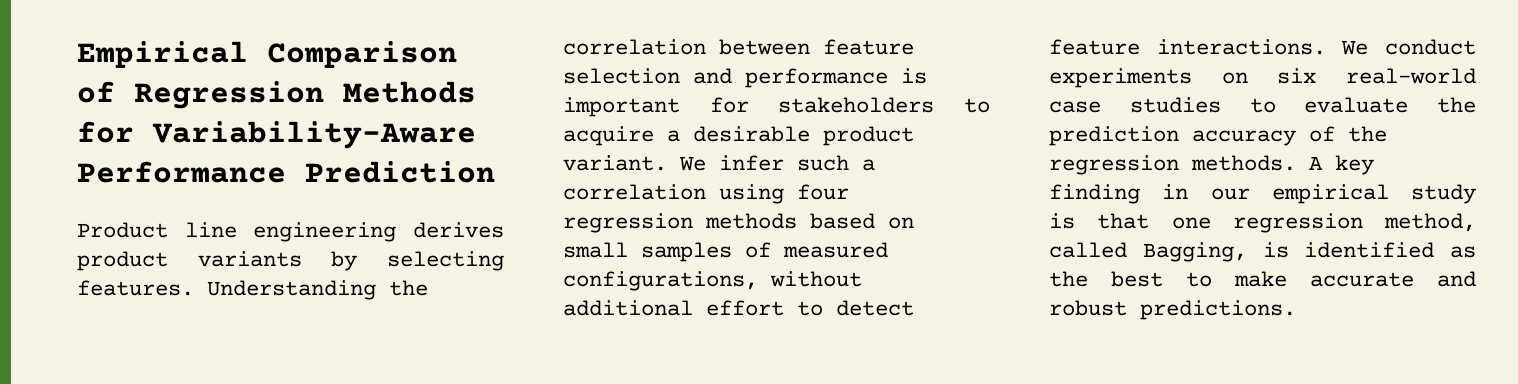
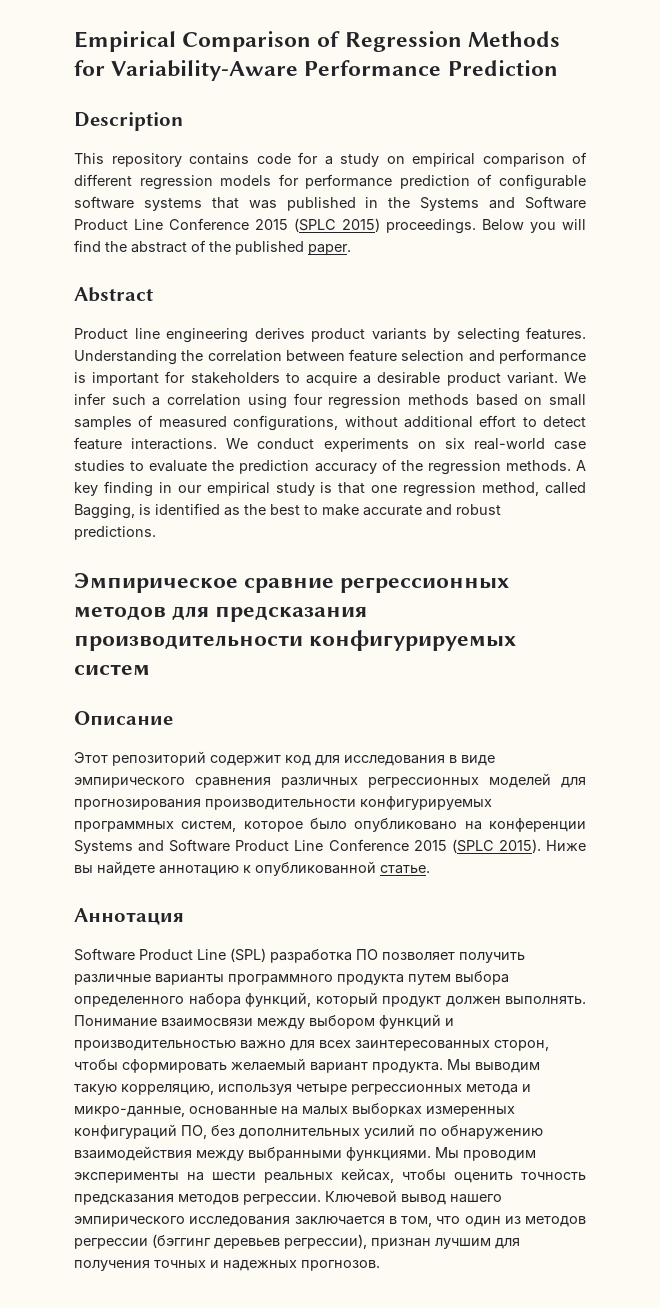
(495, 172) none -> [74,112,183,131] [74,152,587,167] [74,174,586,190] [74,196,587,211] [74,218,586,234] [74,240,351,255] [74,287,153,302] // Description // This repository contains code for a study on empirical comparison of different regression models for performance prediction of configurable software systems that was published in the Systems and Software Product Line Conference 2015 (SPLC 2015) proceedings. Below you will find the abstract of the published paper. // Abstract
(1296, 310) none -> [74,573,510,593] [74,606,368,622] [74,630,517,651] [74,664,150,676] [74,711,173,725] [74,751,495,766] [74,773,586,788] [74,796,492,810] [74,818,586,832] [74,839,586,854] [74,861,430,876] [74,908,184,925] [74,948,525,963] [74,971,509,985] [74,992,586,1007] [74,1014,454,1029] [74,1040,549,1051] [74,1058,540,1073] [74,1084,531,1095] [74,1103,515,1117] [74,1124,543,1139] [74,1146,536,1161] [74,1168,586,1183] [74,1190,502,1205] [74,1216,586,1227] [74,1234,520,1249] [74,1260,380,1271] // Эмпирическое сравние регрессионных методов для предсказания производительности конфигурируемых систем // Описание // Этот репозиторий содержит код для исследования в виде эмпирического сравнения различных регрессионных моделей для прогнозирования производительности конфигурируемых программных систем, которое было опубликовано на конференции Systems and Software Product Line Conference 2015 (SPLC 2015). Ниже вы найдете аннотацию к опубликованной статье. // Аннотация // Software Product Line (SPL) разработка ПО позволяет получить различные варианты программного продукта путем выбора определенного набора функций, который продукт должен выполнять. Понимание взаимосвязи между выбором функций и производительностью важно для всех заинтересованных сторон, чтобы сформировать желаемый вариант продукта. Мы выводим такую корреляцию, используя четыре регрессионных метода и микро-данные, основанные на малых выборках измеренных конфигураций ПО, без дополнительных усилий по обнаружению взаимодействия между выбранными функциями. Мы проводим эксперименты на шести реальных кейсах, чтобы оценить точность предсказания методов регрессии. Ключевой вывод нашего эмпирического исследования заключается в том, что один из методов регрессии (бэггинг деревьев регрессии), признан лучшим для получения точных и надежных прогнозов.

